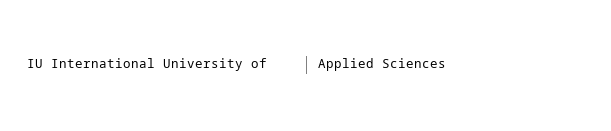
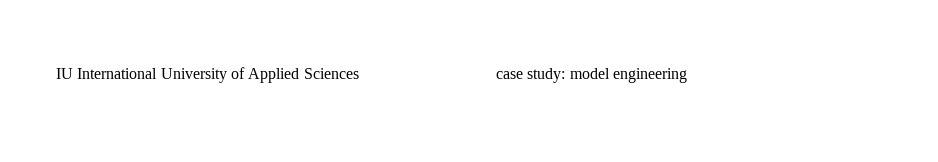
(446, 63) none -> [496,68,687,83] // case study: model engineering

